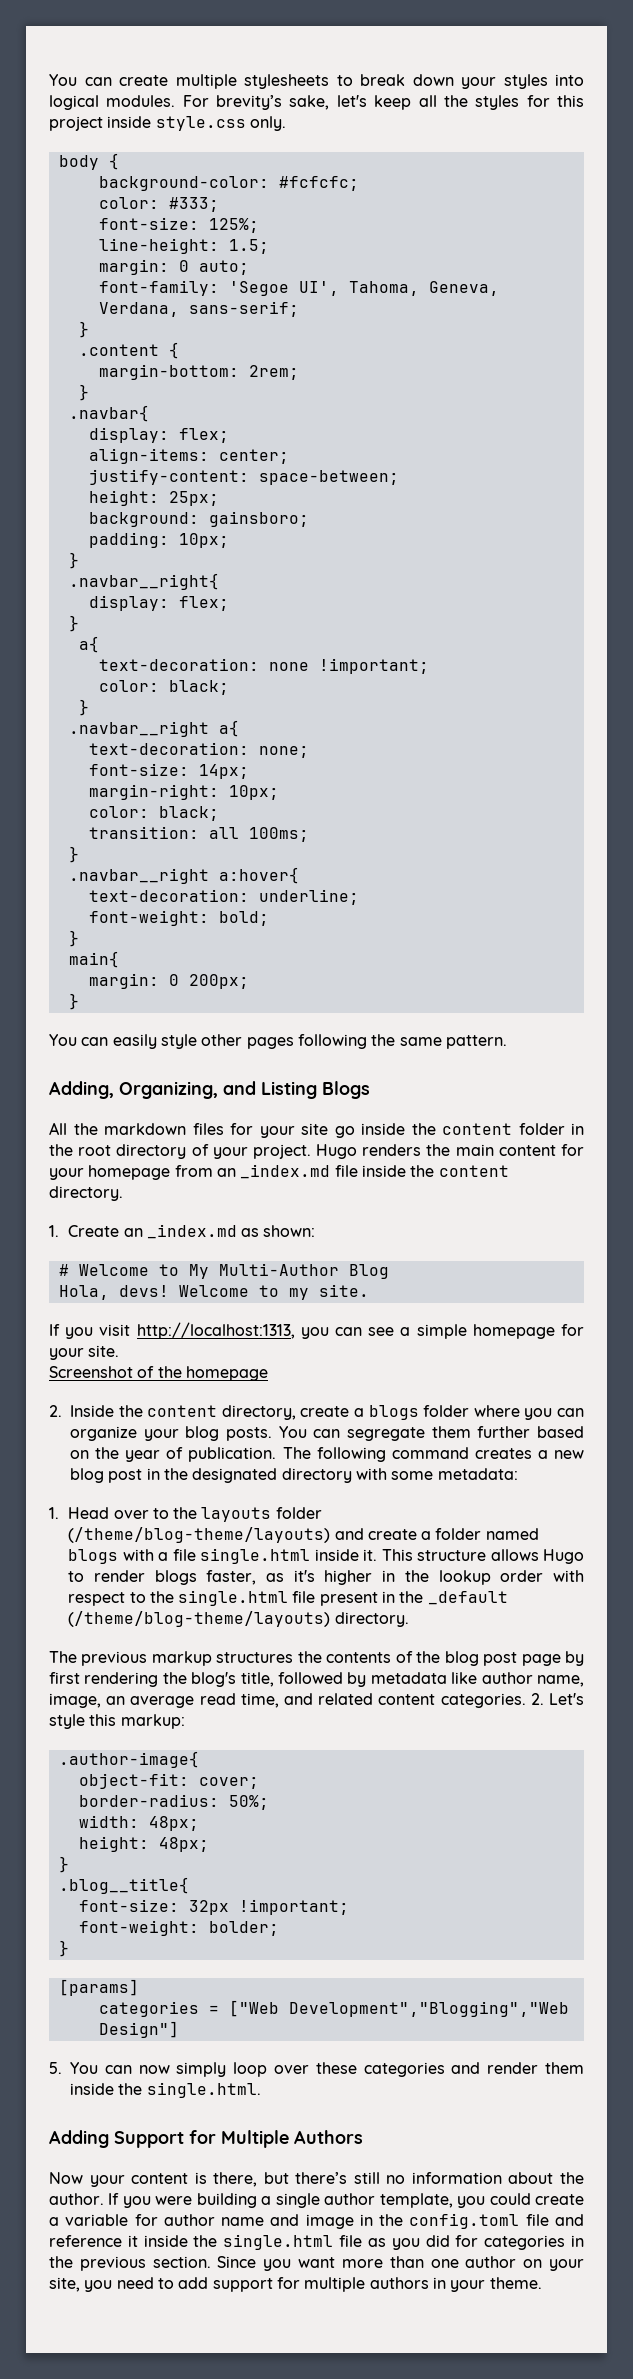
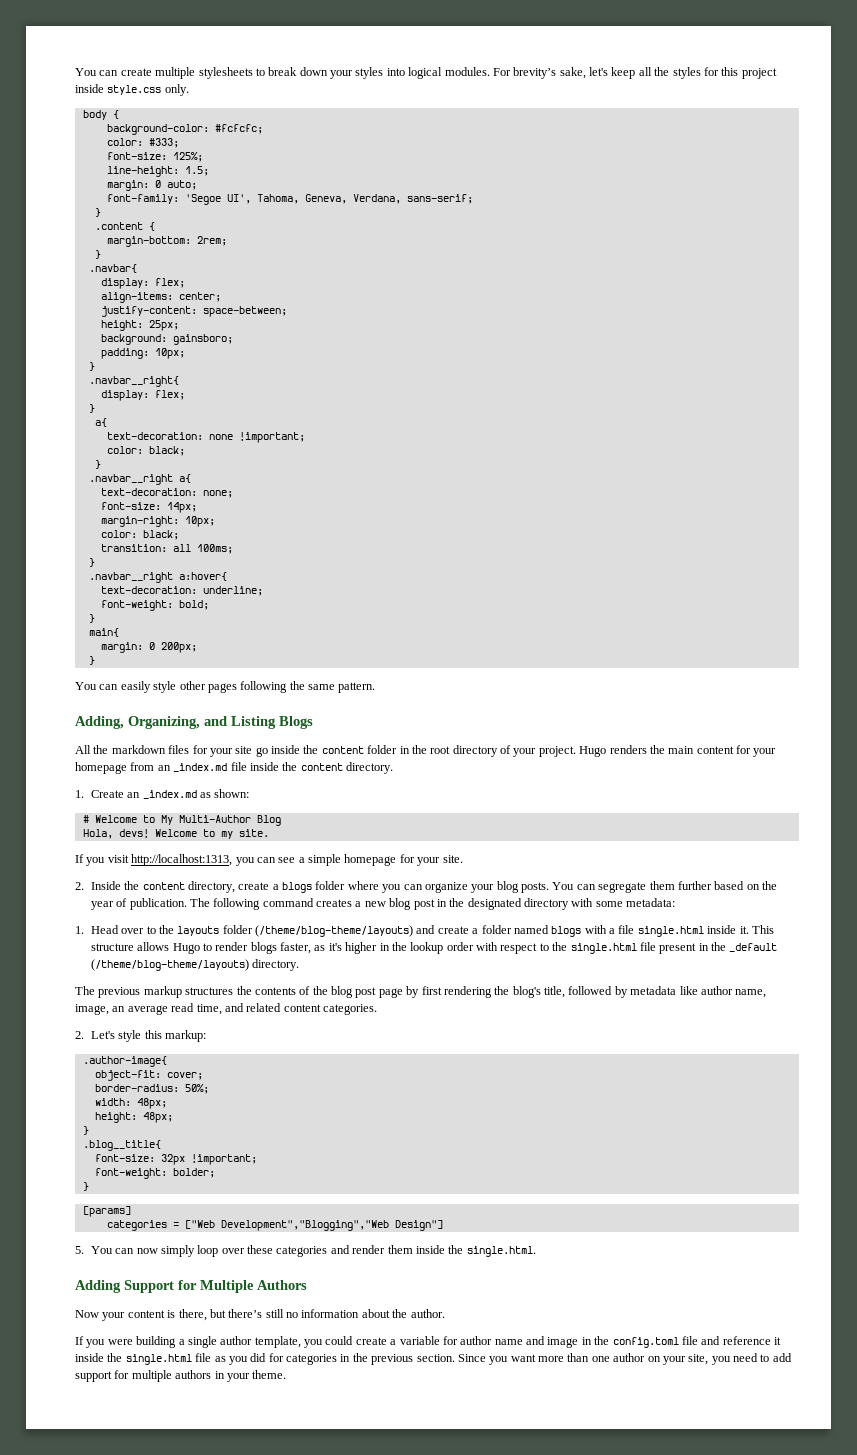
[49,1366,268,1381] // Screenshot of the homepage -> (463, 859) none
(526, 1700) none -> (377, 1009) //
(104, 2199) none -> (445, 1313) //

